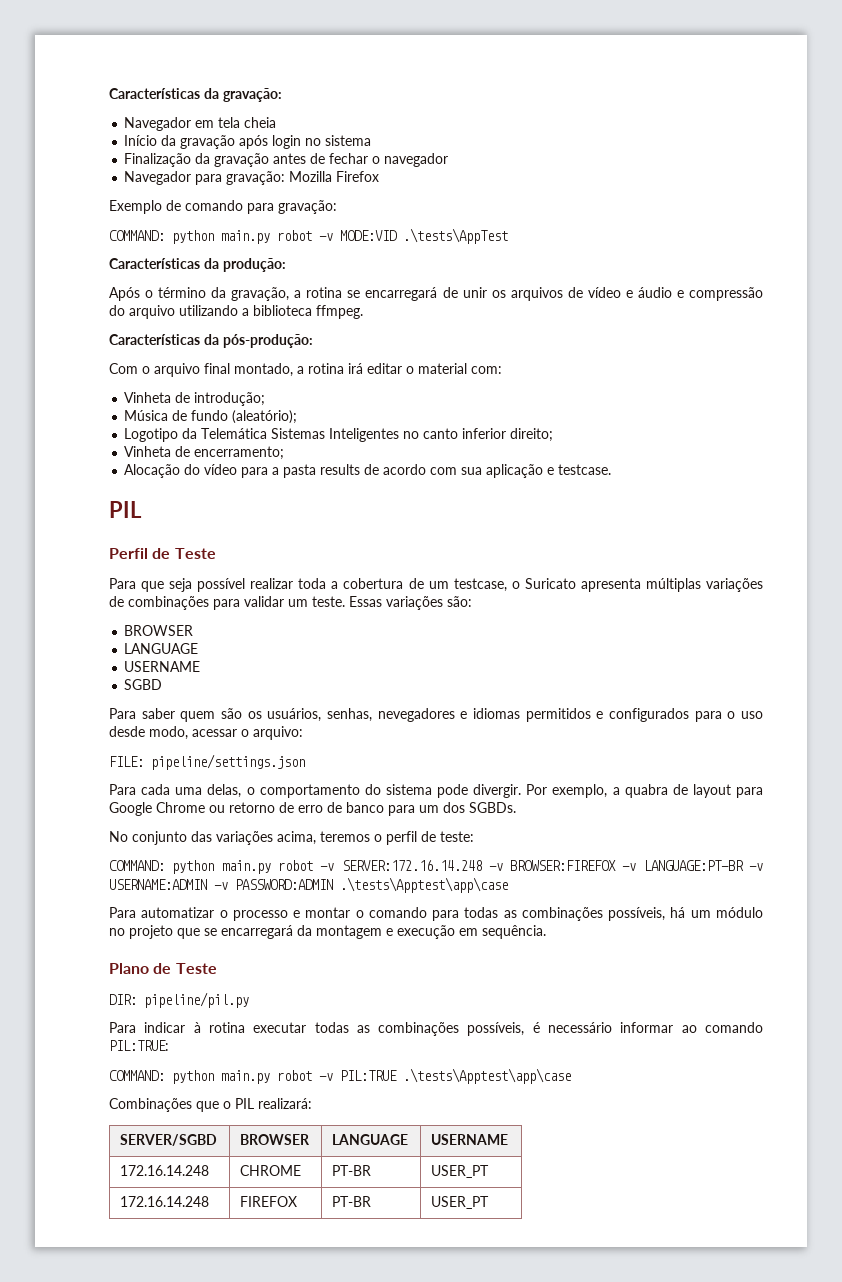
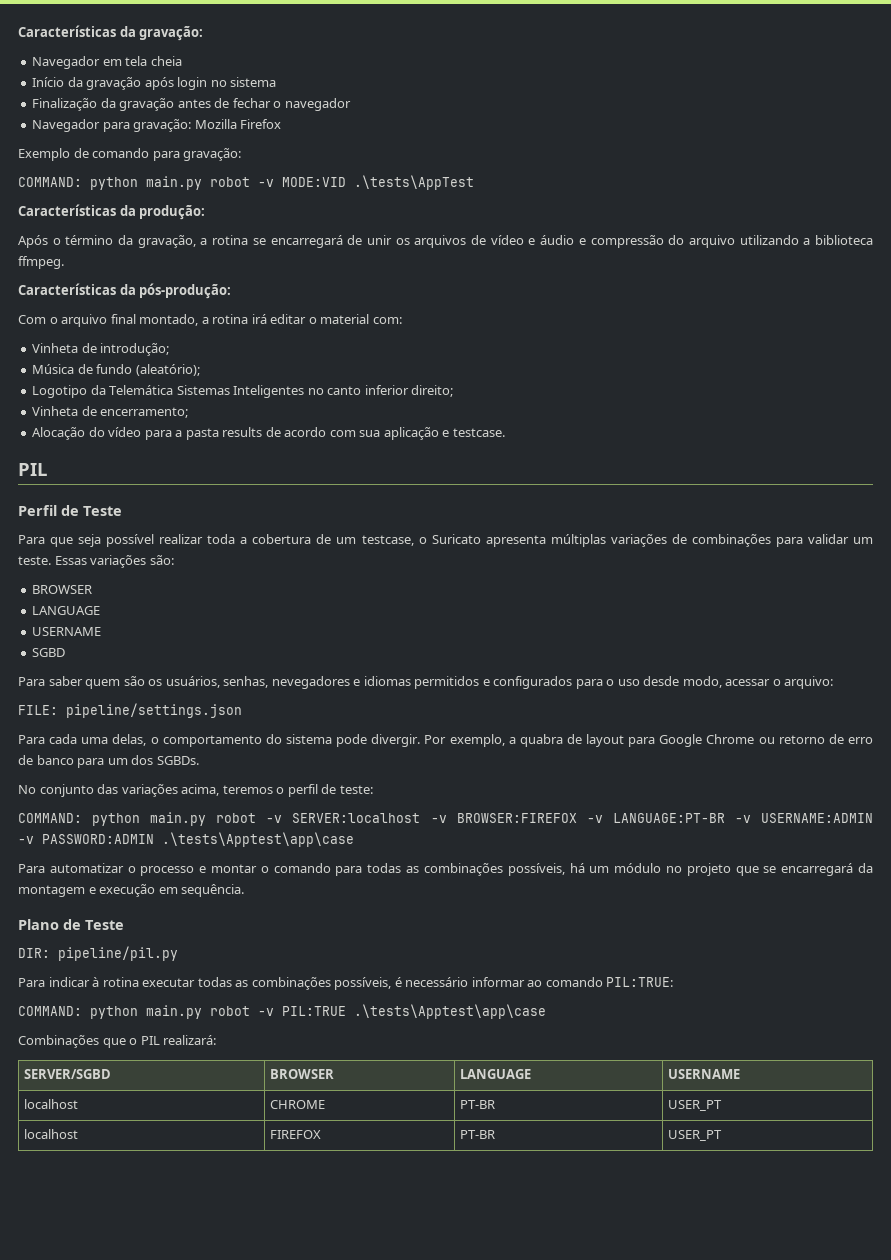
[341,860,482,871] SERVER:172.16.14.248 -> [292,813,421,823] SERVER:localhost
[120,1165,210,1176] 172.16.14.248 -> [24,1099,79,1109] localhost
[120,1196,210,1207] 172.16.14.248 -> [24,1129,79,1139] localhost

